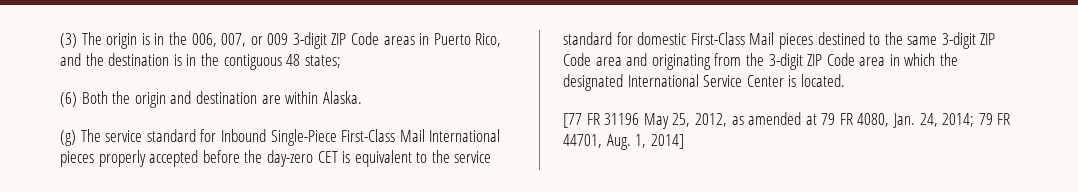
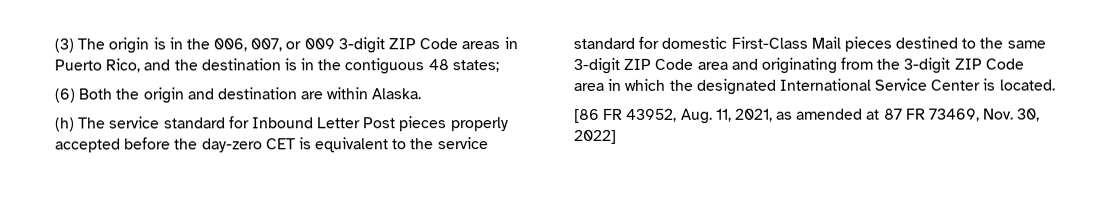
[60,130,76,146] (g) -> [55,117,75,132] (h)
[270,129,501,146] Single-Piece First-Class Mail International -> [317,117,397,129] Letter Post
[563,112,1011,129] [563,134,684,150] [77 FR 31196 May 25, 2012, as amended at 79 FR 4080, Jan. 24, 2014; 79 FR 44701, Aug. 1, 2014] -> [573,108,1041,124] [574,129,617,144] [86 FR 43952, Aug. 11, 2021, as amended at 87 FR 73469, Nov. 30, 2022]

